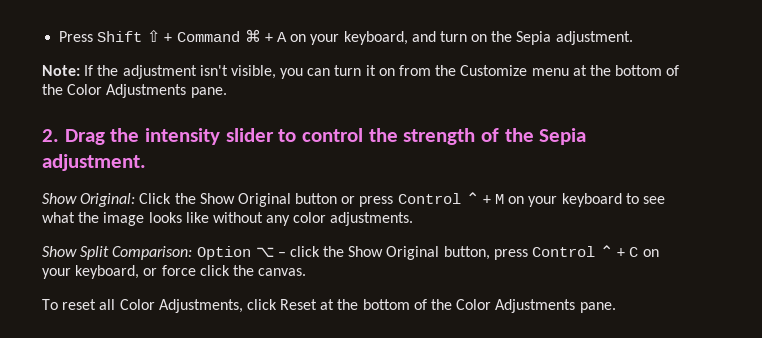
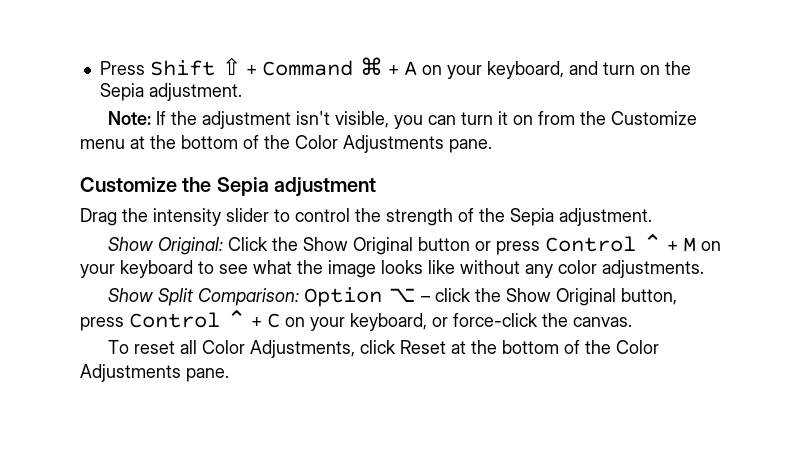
[42,129,59,142] 2. -> [80,177,377,197] Customize the Sepia adjustment //
[161,265,230,276] force click -> [453,313,538,327] force-click

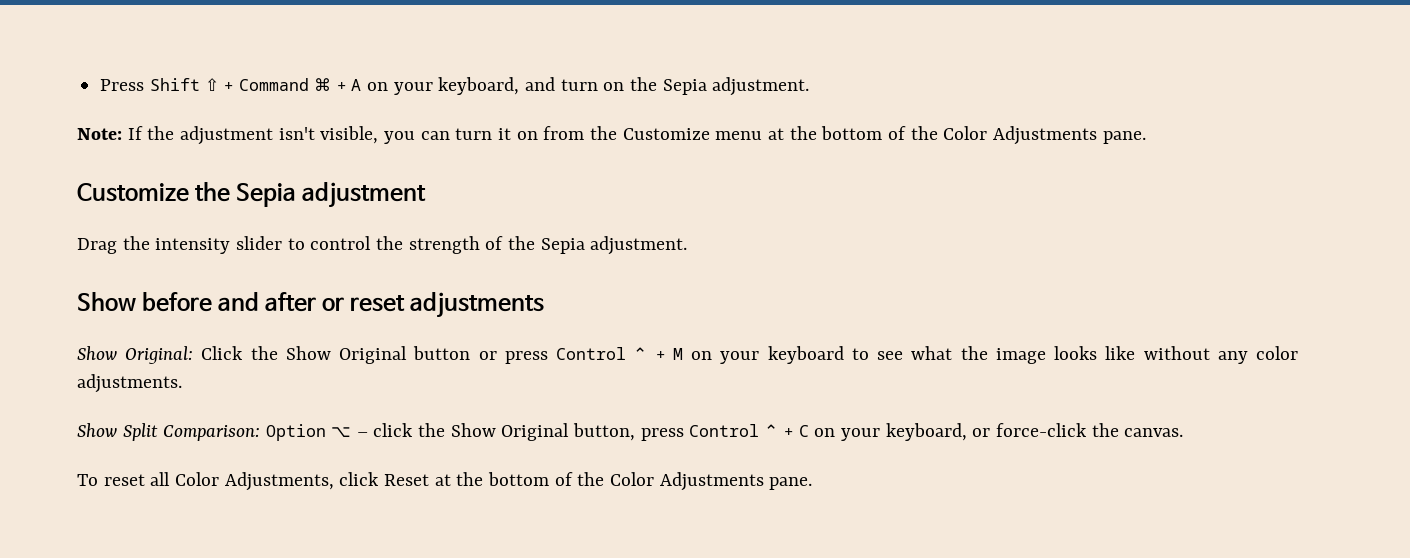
(652, 217) none -> [77,292,545,318] // Show before and after or reset adjustments

